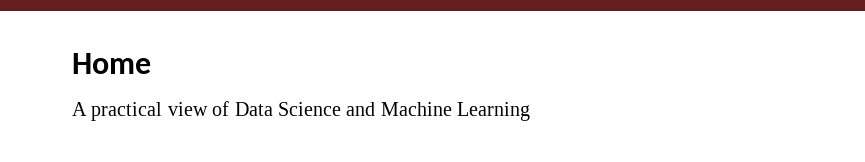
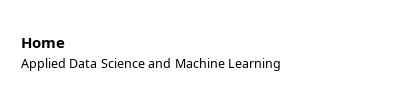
[72,101,230,121] A practical view of -> [21,58,66,71] Applied

